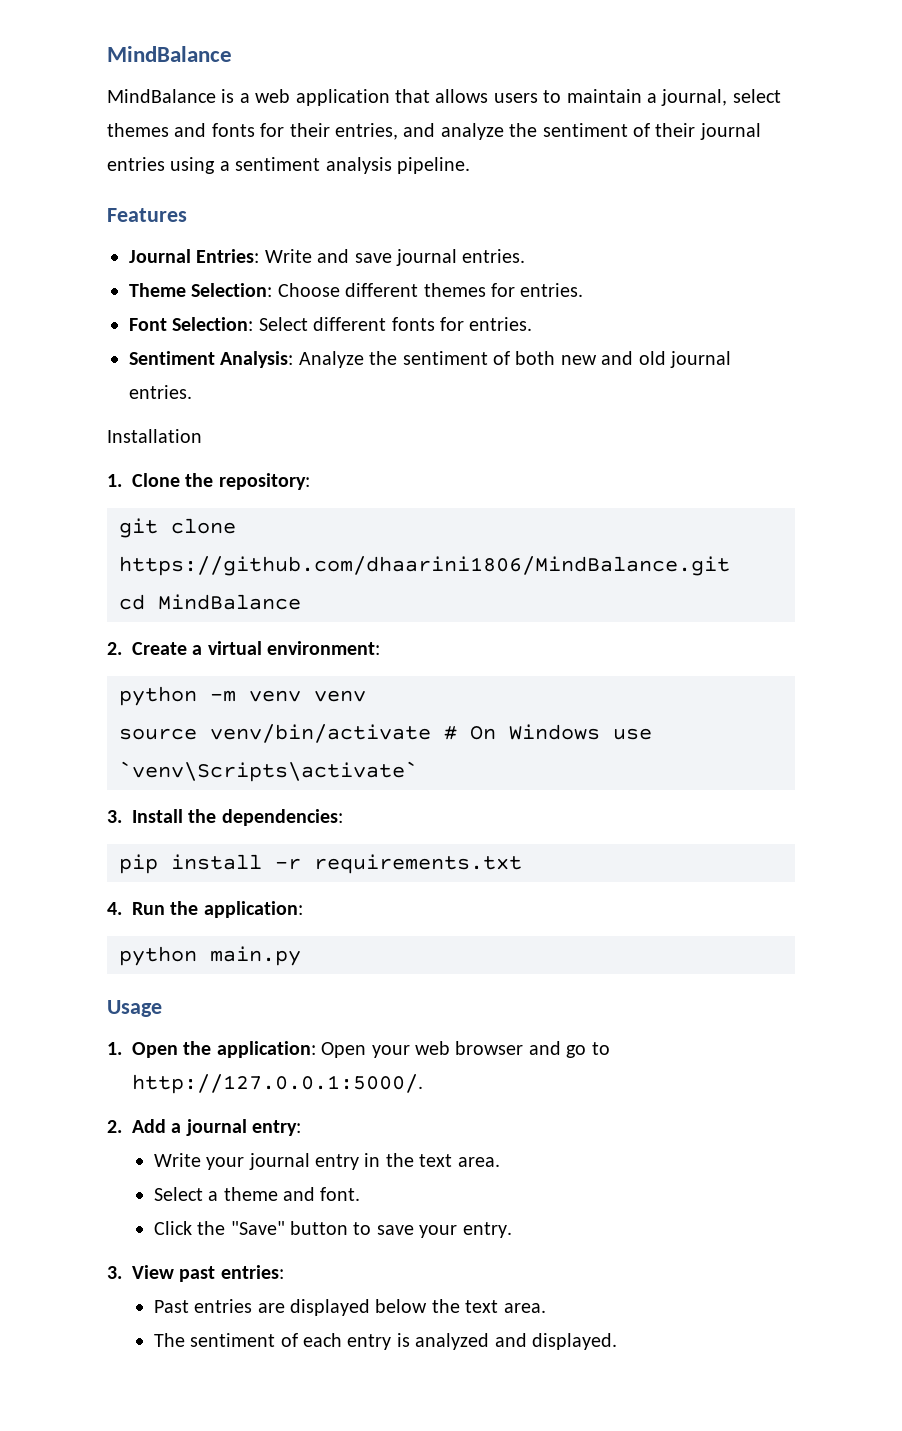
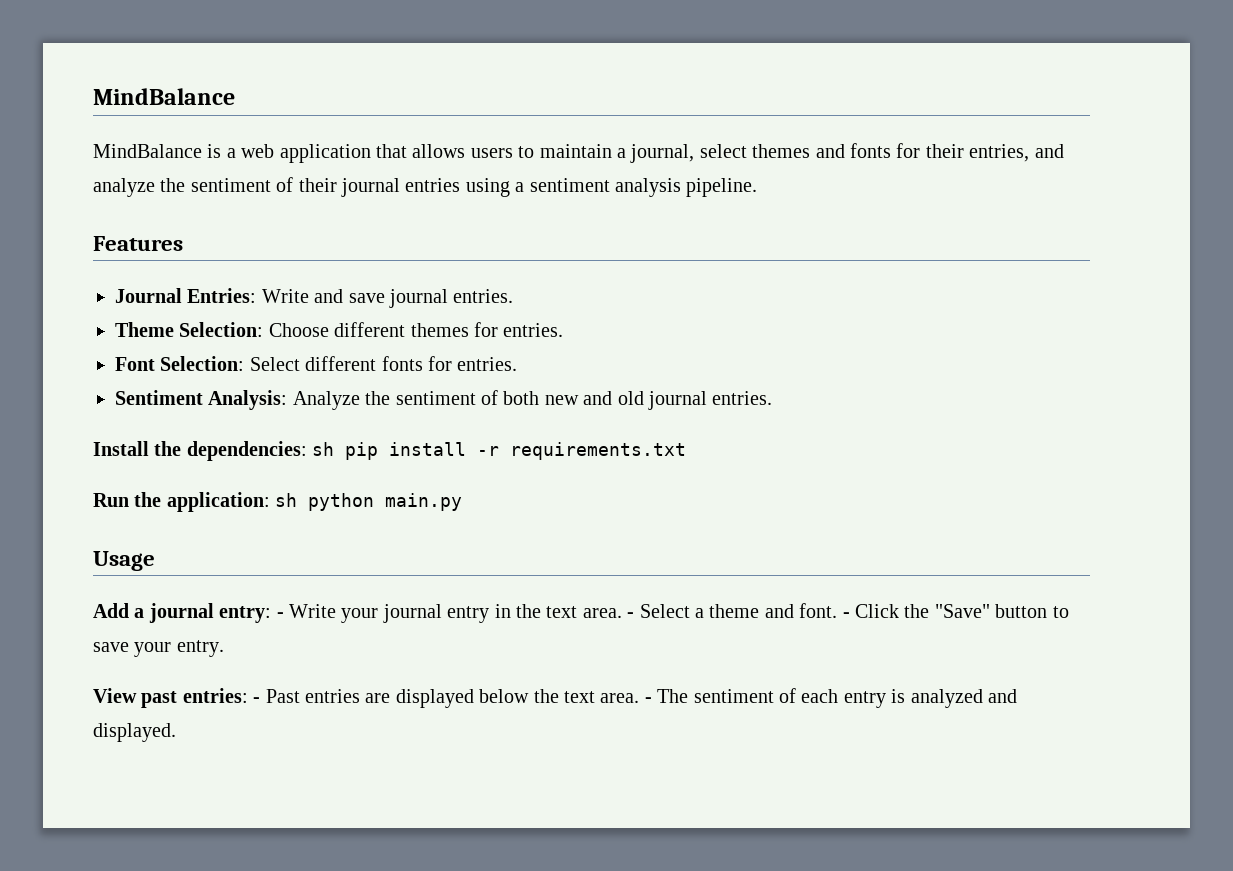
[107,429,202,443] [107,473,310,490] [119,518,236,538] [119,556,730,576] [119,594,301,610] [107,641,381,655] [119,686,366,706] [119,724,652,743] [119,761,418,782] [107,810,122,823] Installation // 1. Clone the repository: // git clone https://github.com/dhaarini1806/MindBalance.git // cd MindBalance // 2. Create a virtual environment: // python -m venv venv // source venv/bin/activate # On Windows use `venv\Scripts\activate` // 3. -> (773, 398) none
(343, 817) // -> [312,442,335,456] sh
[107,902,122,915] 4. -> (687, 451) none
(303, 909) // -> [275,493,298,507] sh
[107,1041,610,1058] [132,1074,423,1094] [107,1120,122,1133] 1. Open the application: Open your web browser and go to http://127.0.0.1:5000/. // 2. -> (155, 561) none
(302, 1128) // -> [276,612,284,618] -
(500, 1162) // -> [627,612,635,618] -
(361, 1194) // -> [842,612,850,618] -
[107,1266,122,1279] 3. -> (224, 648) none
(284, 1272) // -> [253,697,261,703] -
(546, 1308) // -> [644,697,652,703] -

